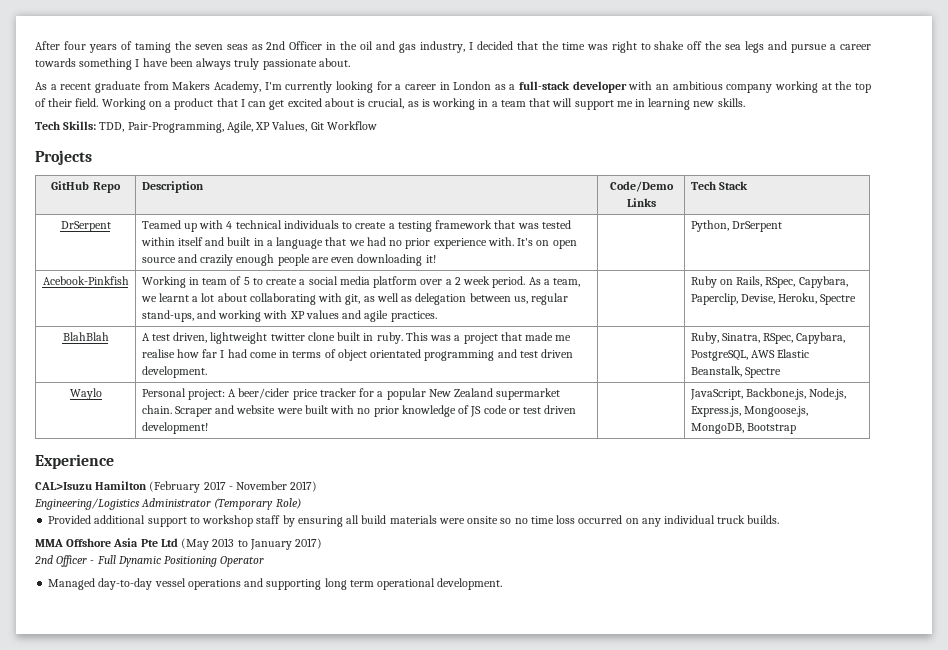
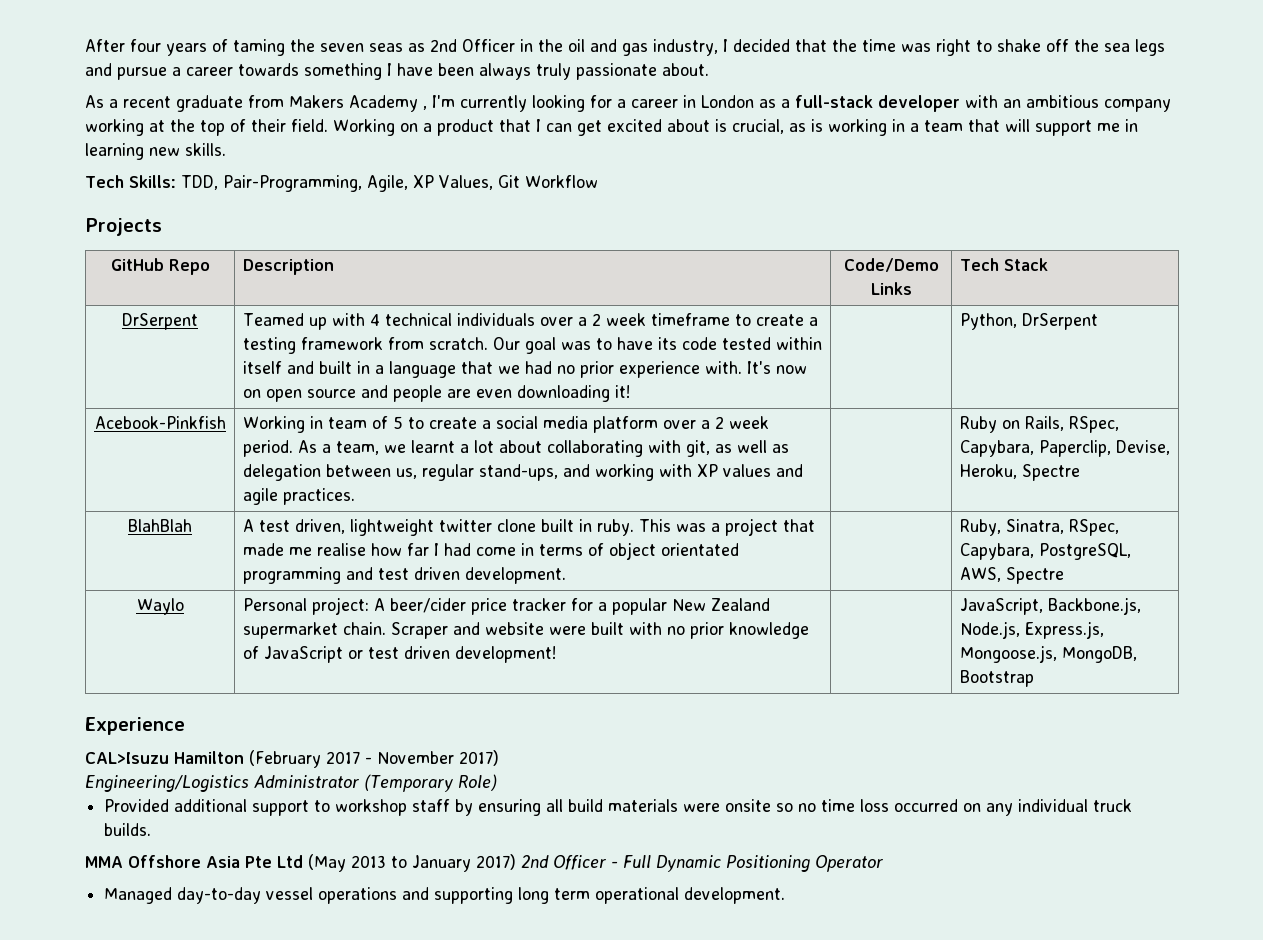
[213,81,261,93] Academy, -> [349,95,427,112] Academy ,
(339, 224) none -> [539,313,730,326] over a 2 week timeframe
[494,220,539,229] that was -> [387,337,717,354] from scratch. Our goal was to have its code
(534, 242) none -> [775,365,807,374] now
[200,254,275,266] crazily enough -> (388, 391) none
[750,349,810,358] [690,366,742,377] AWS Elastic Beanstalk, -> [959,567,1001,582] AWS,
[470,405,507,417] JS code -> [263,646,343,663] JavaScript
(323, 543) // -> (516, 862) none

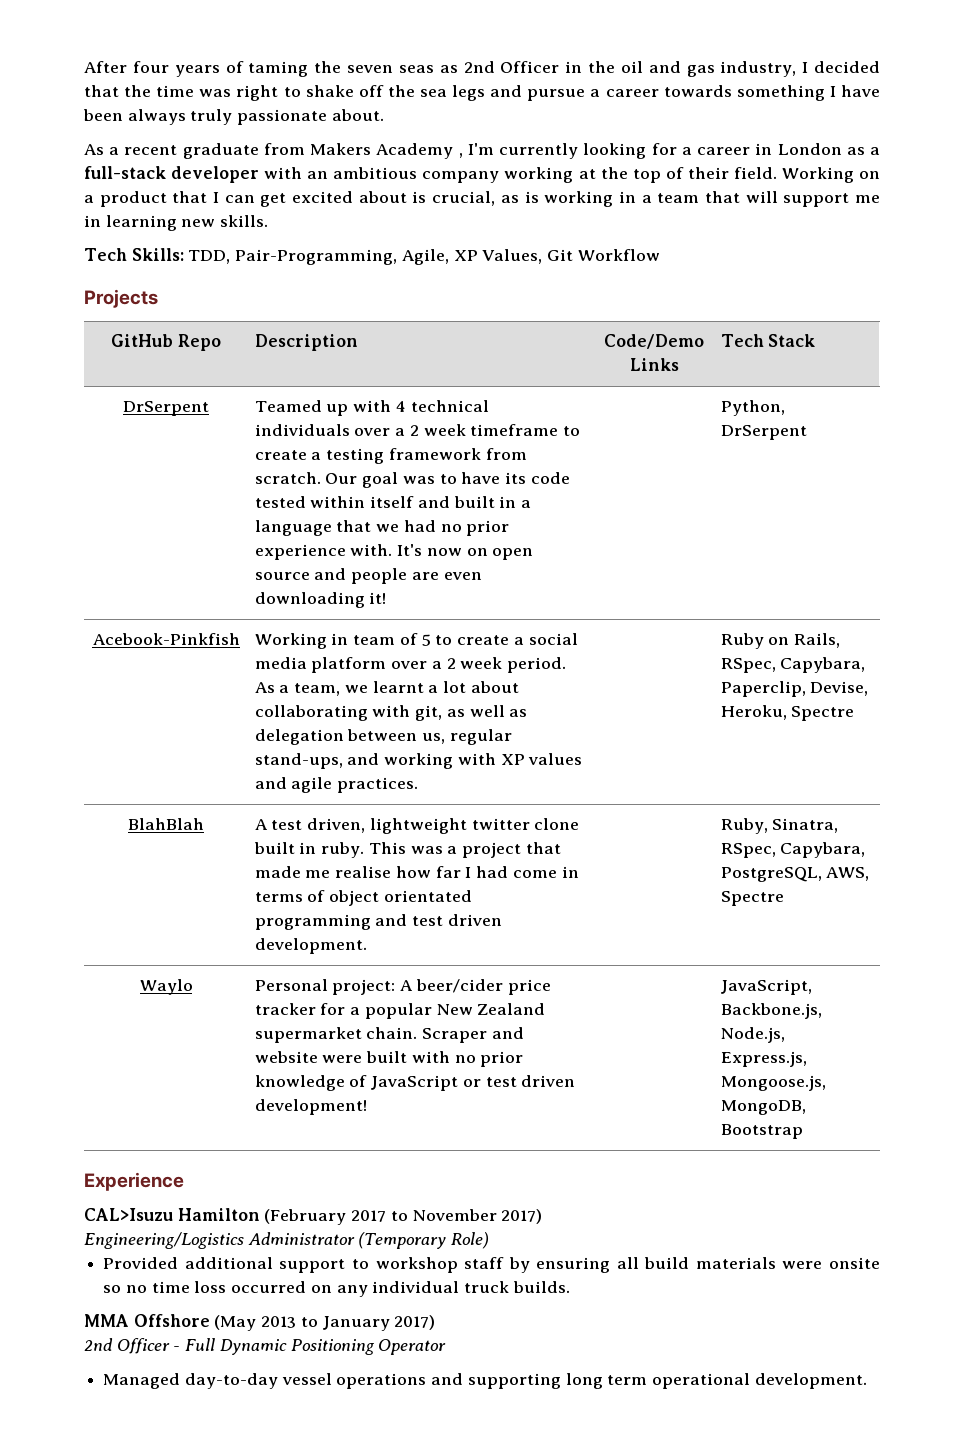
[365,757,372,764] - -> [390,1211,408,1221] to
[206,855,303,868] Asia Pte Ltd -> (210, 1320) none
(516, 862) none -> (436, 1322) //

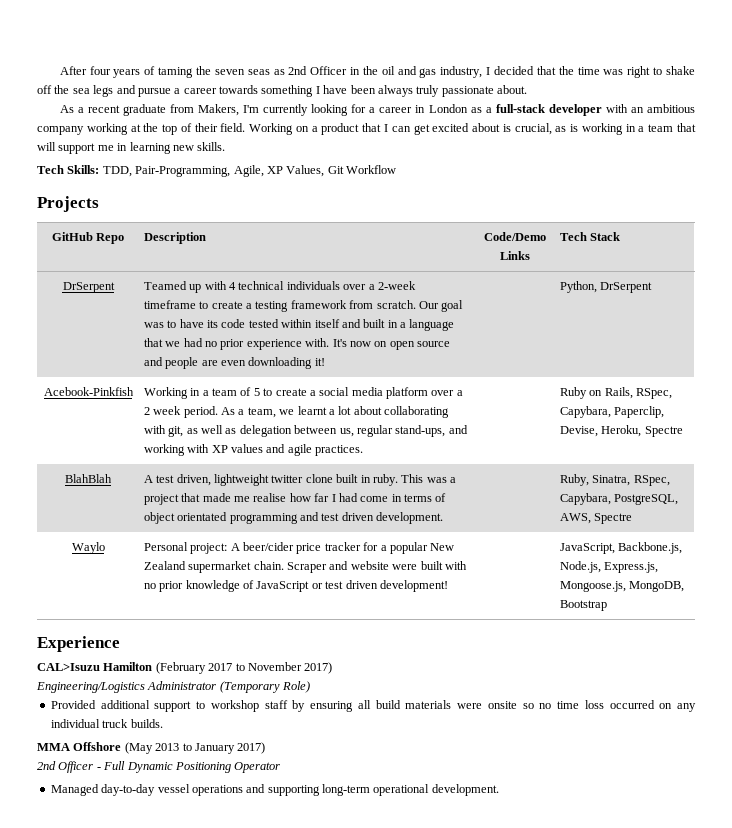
[310,143,463,159] Makers Academy , -> [198,104,240,116] Makers,
[409,424,466,436] 2 week -> [377,281,416,290] 2-week
(349, 639) none -> [202,390,209,396] a
[565,1373,648,1389] long term -> [322,784,370,796] long-term

